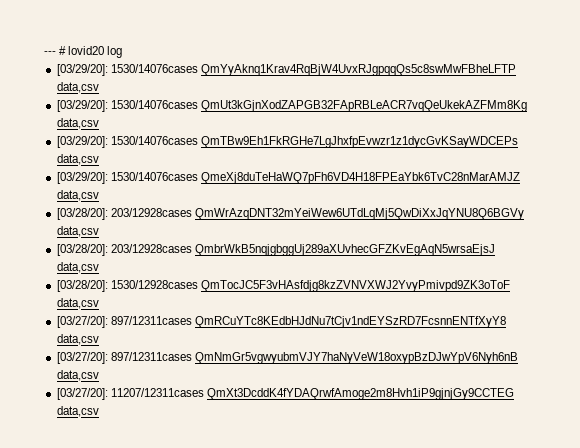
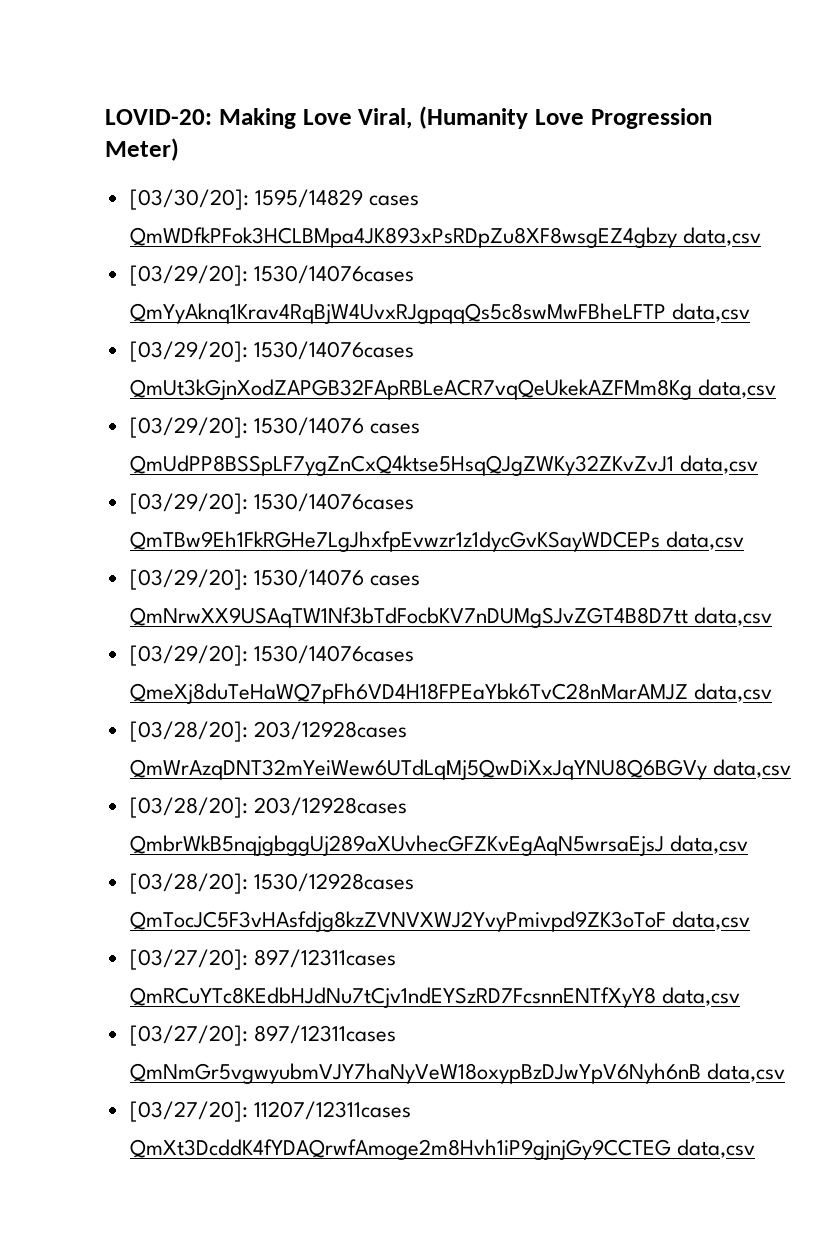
[44,46,123,58] --- # lovid20 log -> [105,106,712,129] [105,138,179,161] [129,189,419,210] [129,227,761,248] LOVID-20: Making Love Viral, (Humanity Love Progression Meter) // [03/30/20]: 1595/14829 cases QmWDfkPFok3HCLBMpa4JK893xPsRDpZu8XF8wsgEZ4gbzy data,csv
(99, 123) none -> [129,417,420,438] [129,455,758,476] // [03/29/20]: 1530/14076 cases QmUdPP8BSSpLF7ygZnCxQ4ktse5HsqQJgZWKy32ZKvZvJ1 data,csv
(99, 159) none -> [129,569,420,590] [129,607,772,628] // [03/29/20]: 1530/14076 cases QmNrwXX9USAqTW1Nf3bTdFocbKV7nDUMgSJvZGT4B8D7tt data,csv

